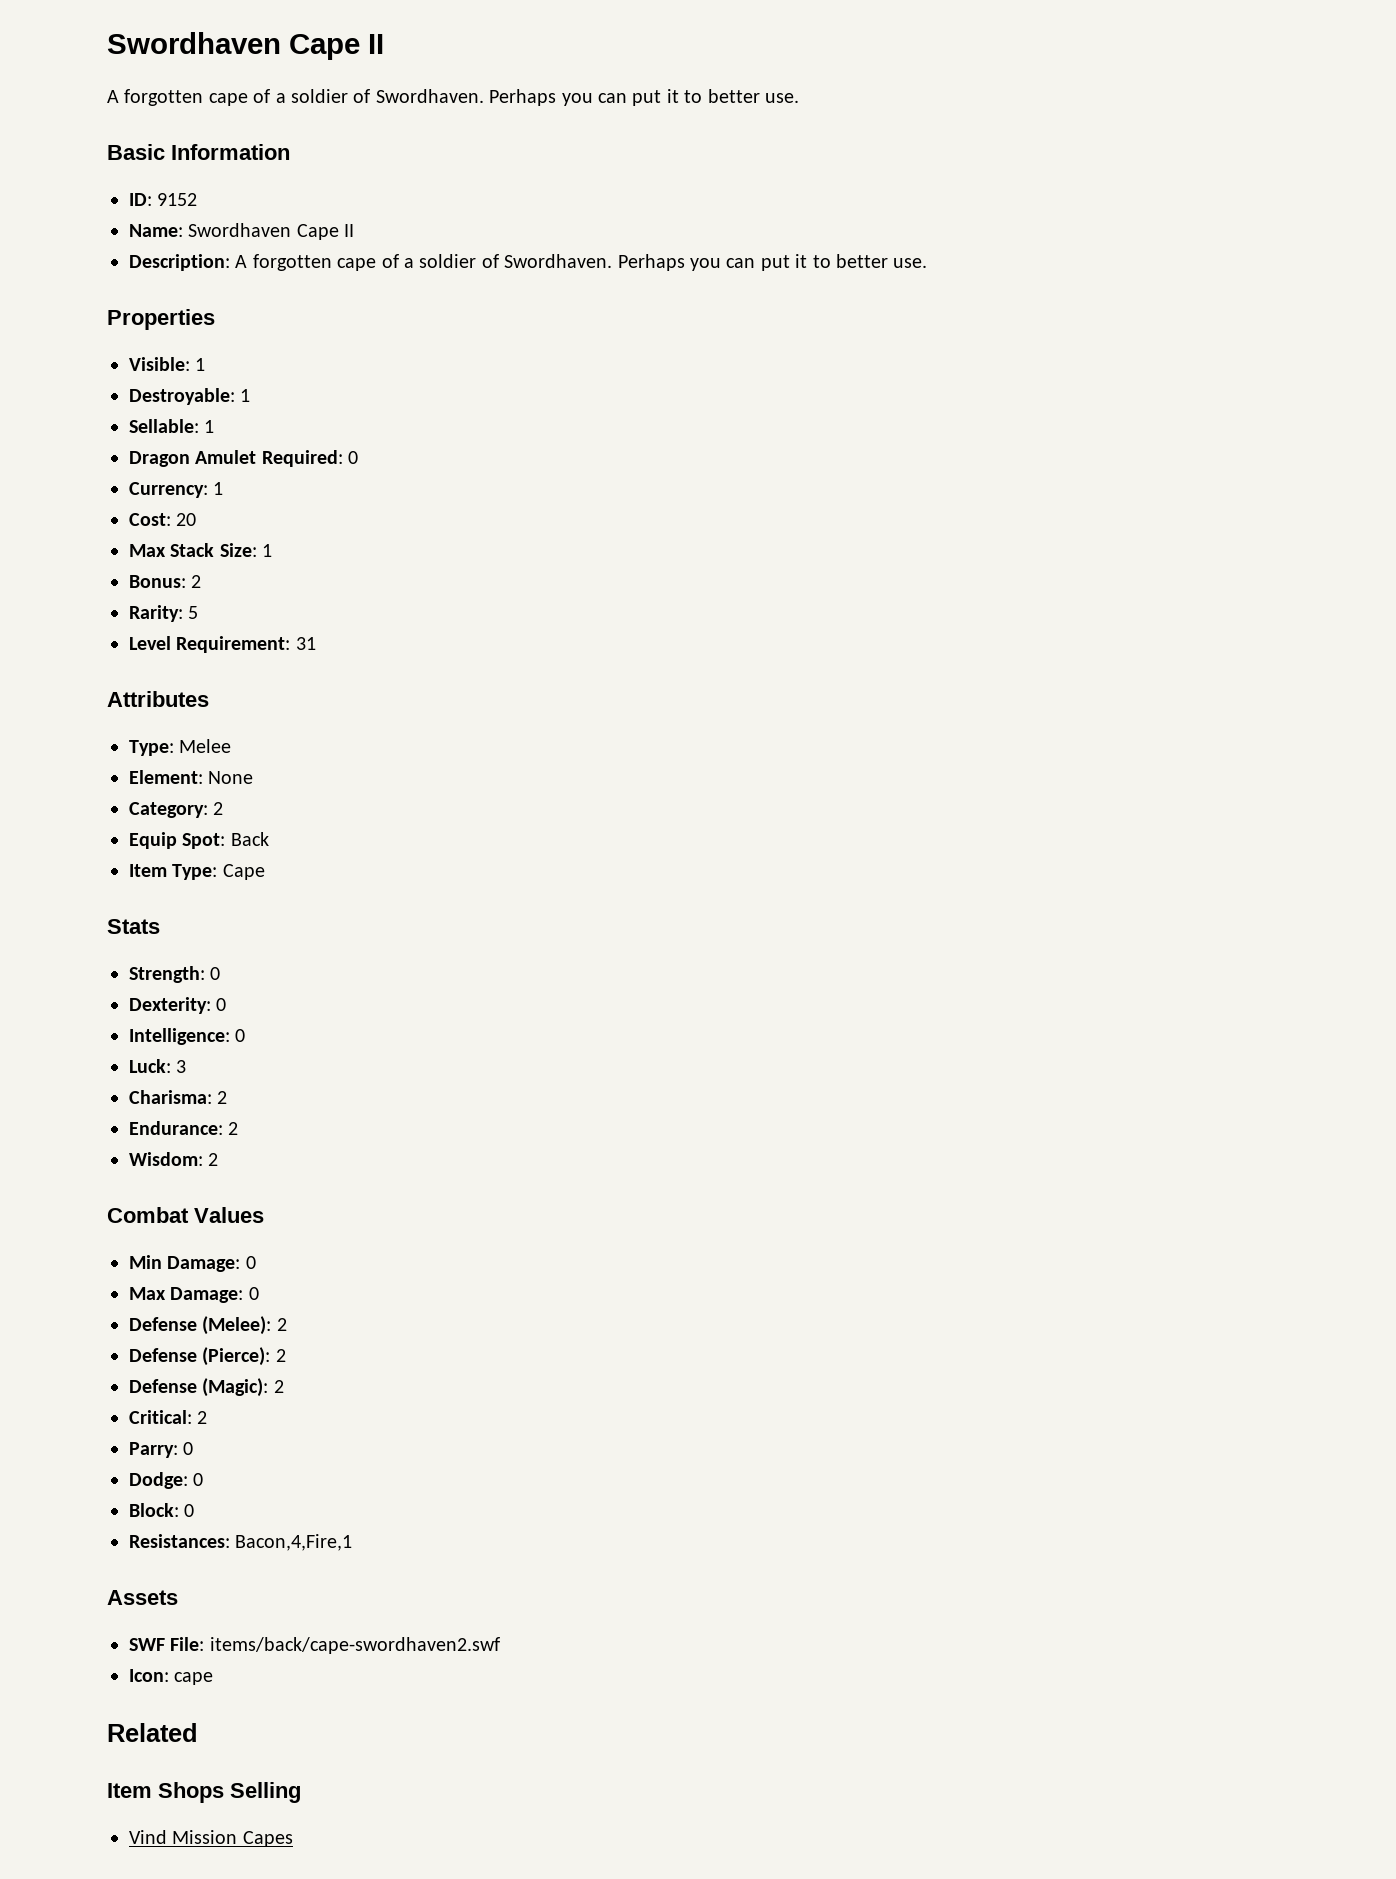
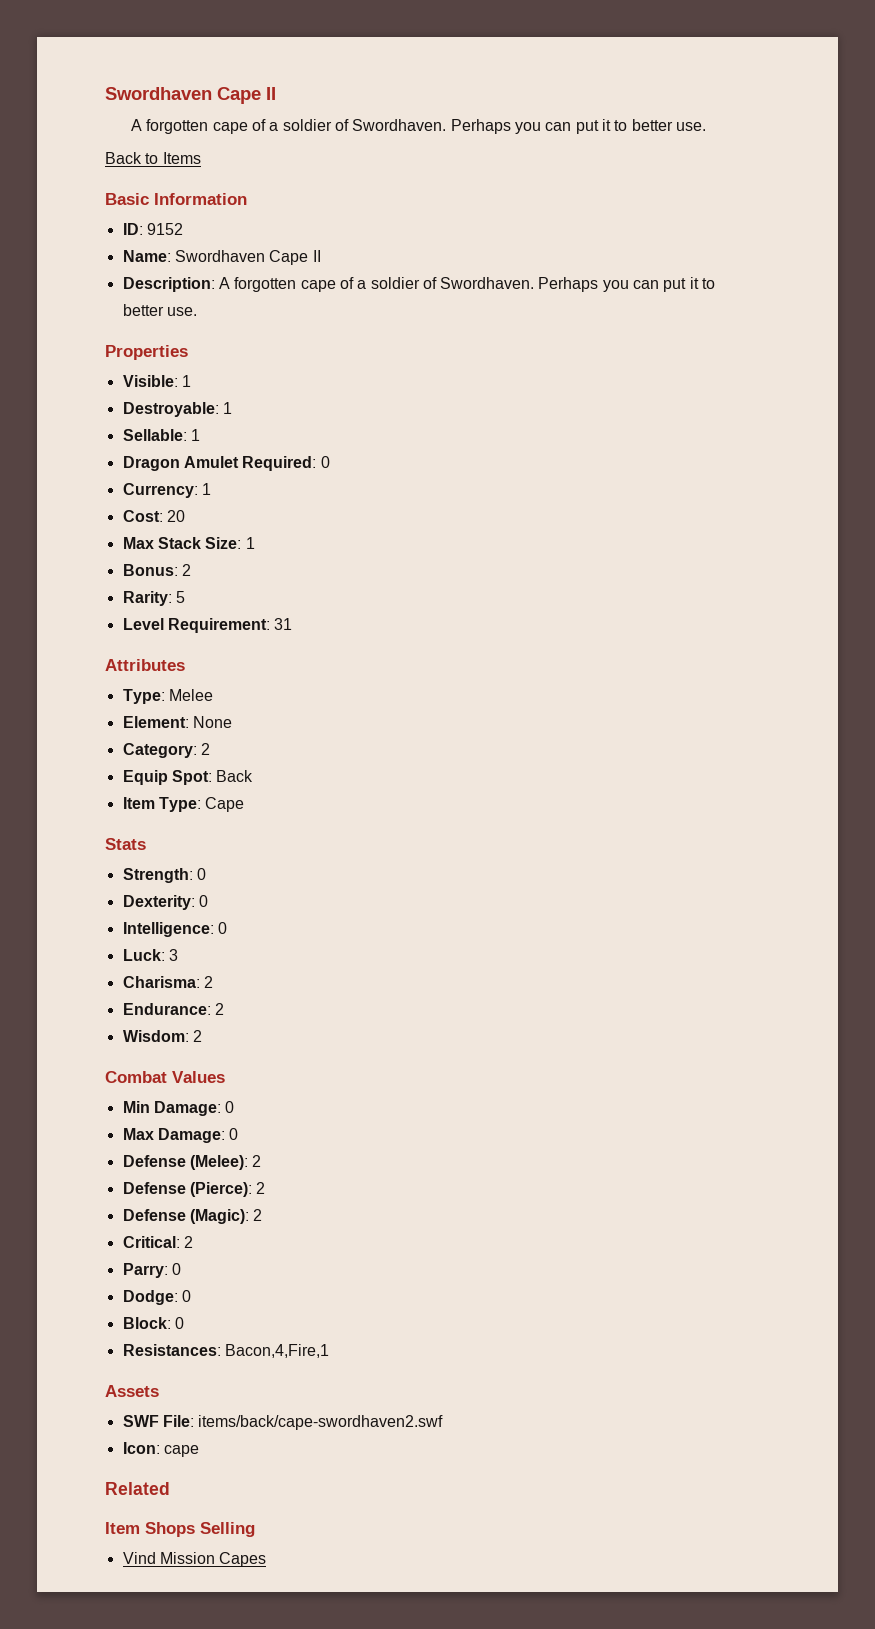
(799, 98) none -> [105,152,201,164] // Back to Items

